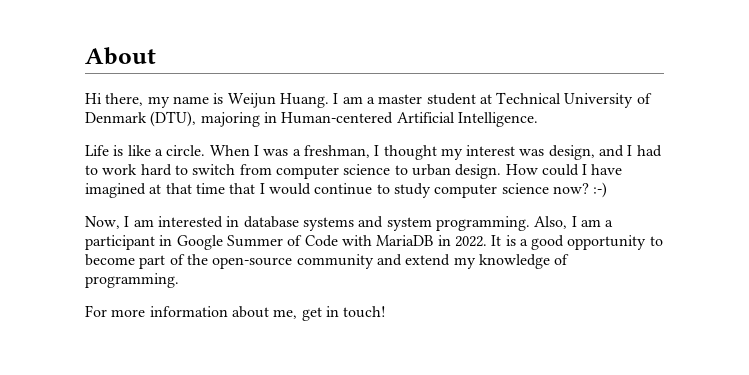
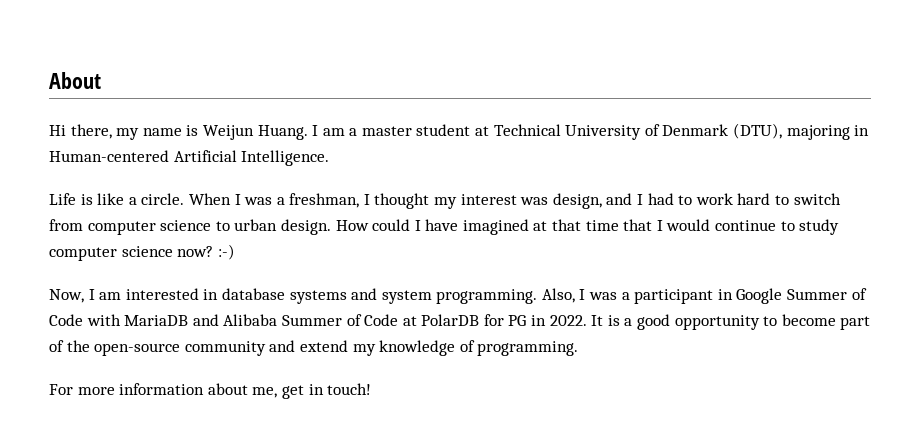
[580,219,601,227] am -> [589,292,618,300] was
(434, 240) none -> [192,314,527,326] and Alibaba Summer of Code at PolarDB for PG

